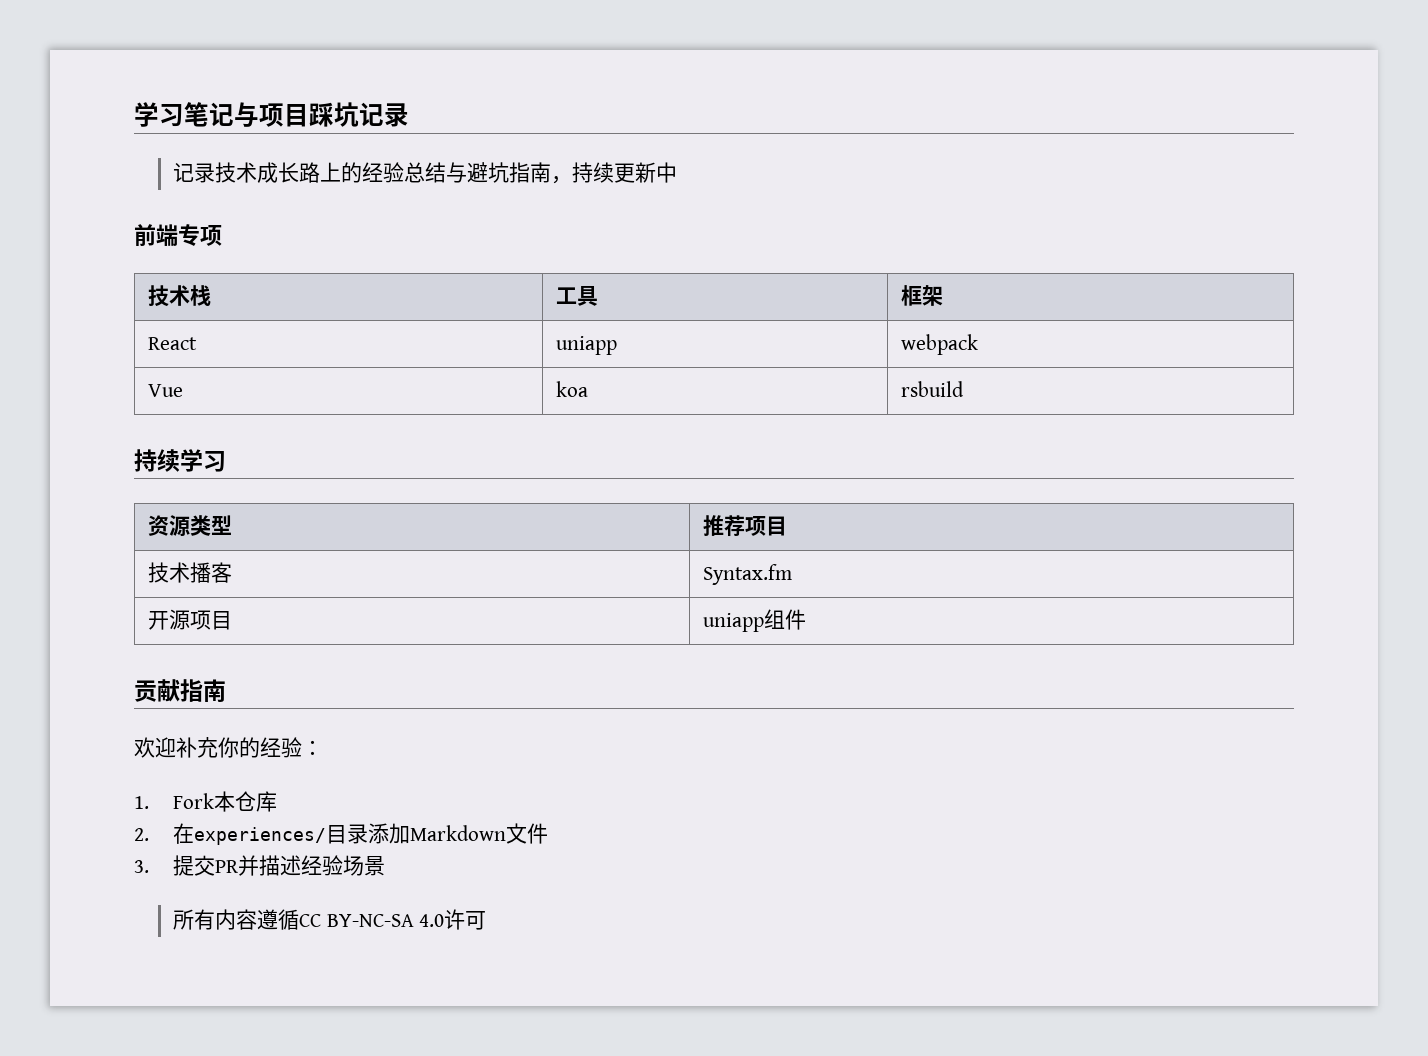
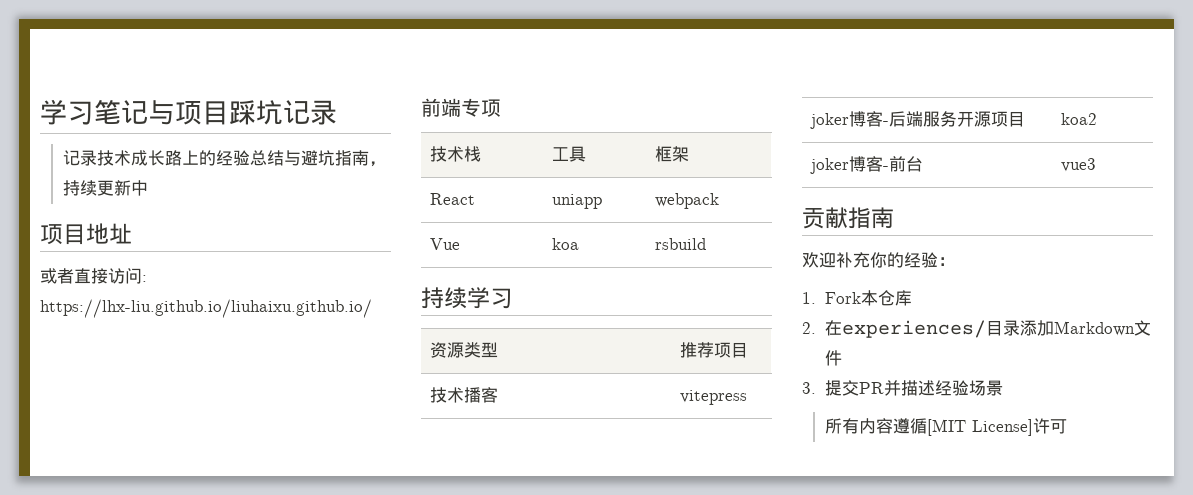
(677, 172) none -> [40,223,132,245] [40,268,147,284] [40,299,372,318] // 项目地址 // 或者直接访问: https://lhx-liu.github.io/liuhaixu.github.io/
[703,564,793,585] [148,609,233,630] [703,609,807,632] Syntax.fm // 开源项目 | uniapp组件 -> [679,390,747,405] [809,111,1025,129] [1060,113,1097,125] [809,156,923,174] [1060,158,1096,172] vitepress // joker博客-后端服务开源项目 | koa2 // joker博客-前台 | vue3
[298,914,445,927] CC BY-NC-SA 4.0 -> [926,419,1033,436] [MIT License]

